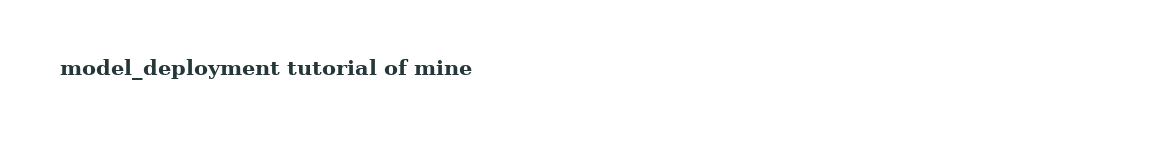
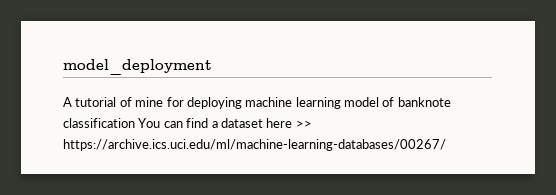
(280, 69) none -> [63,97,72,107] // A
(472, 67) none -> [166,97,451,109] [63,118,312,128] [63,139,446,151] for deploying machine learning model of banknote classification You can find a dataset here >> https://archive.ics.uci.edu/ml/machine-learning-databases/00267/

